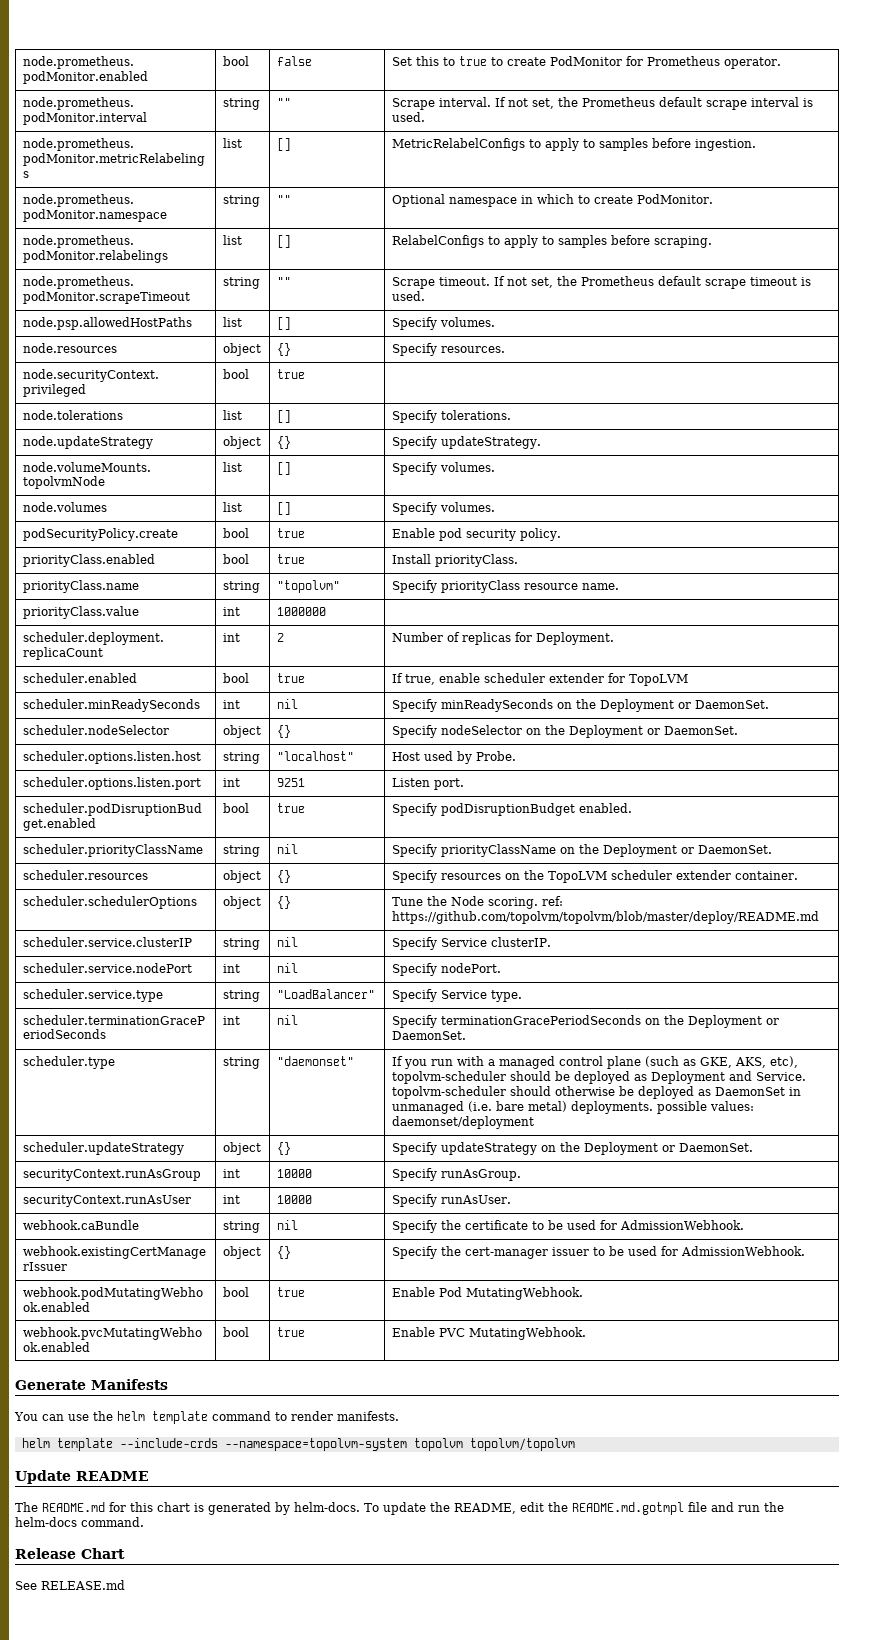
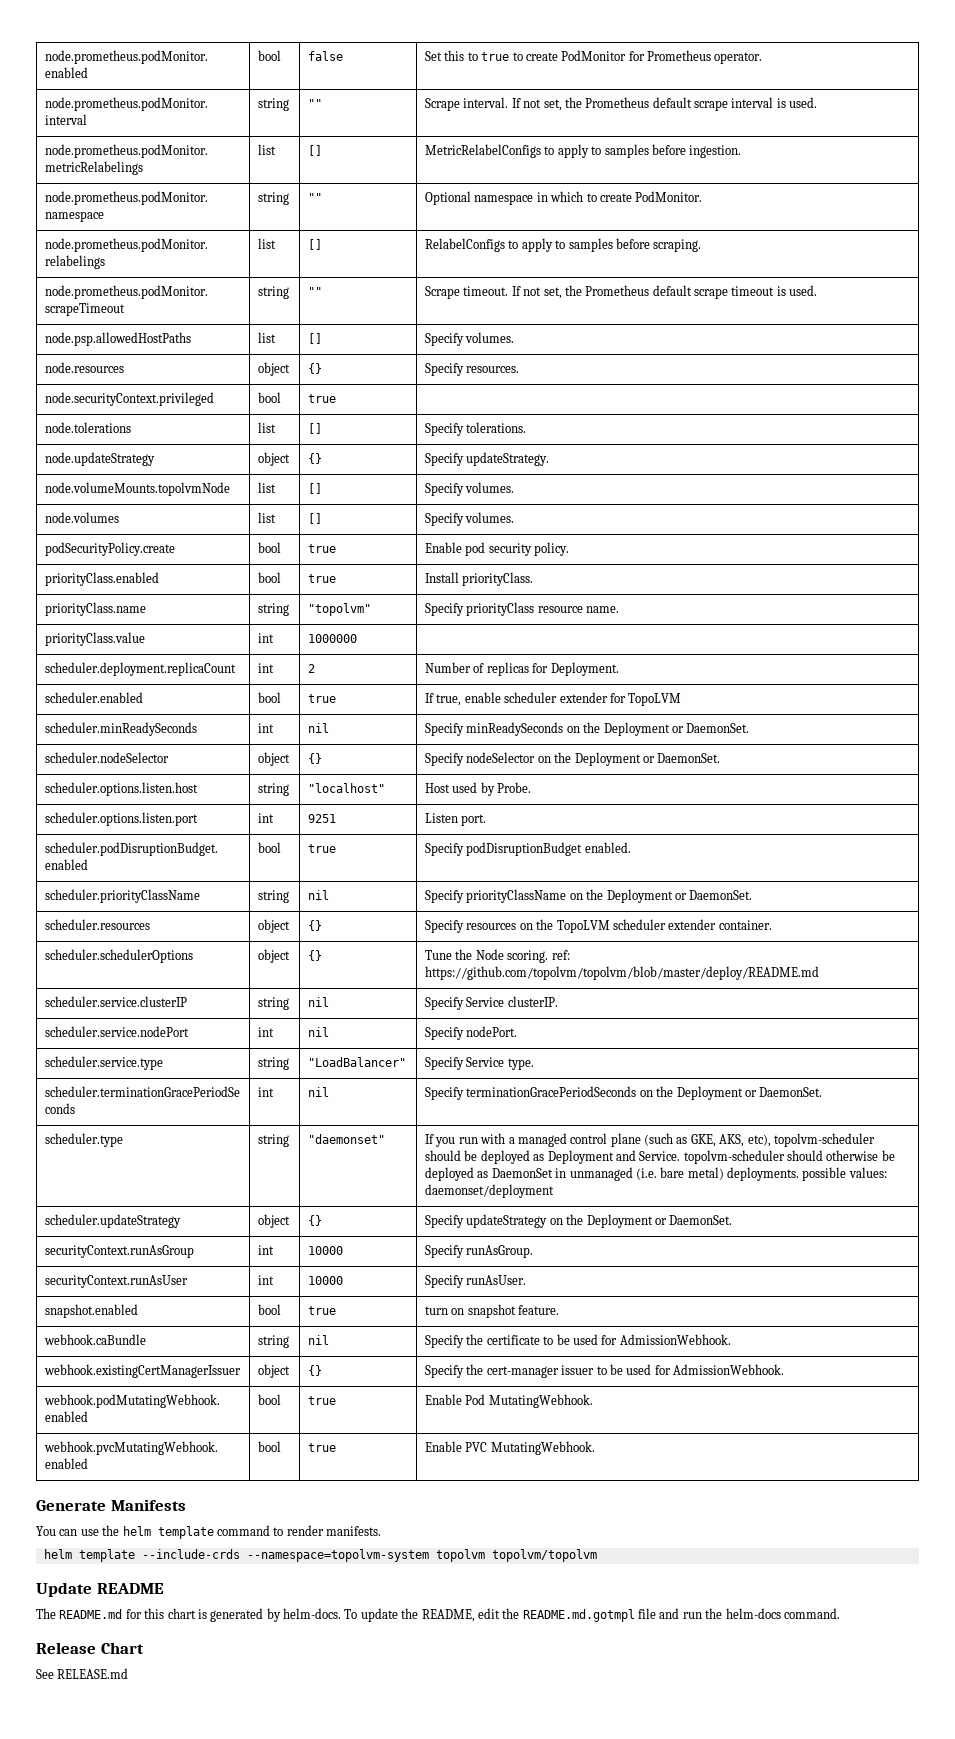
(511, 1199) none -> [45,1304,139,1318] [258,1304,282,1315] [308,1306,337,1315] [425,1304,560,1318] // snapshot.enabled | bool | true | turn on snapshot feature.

